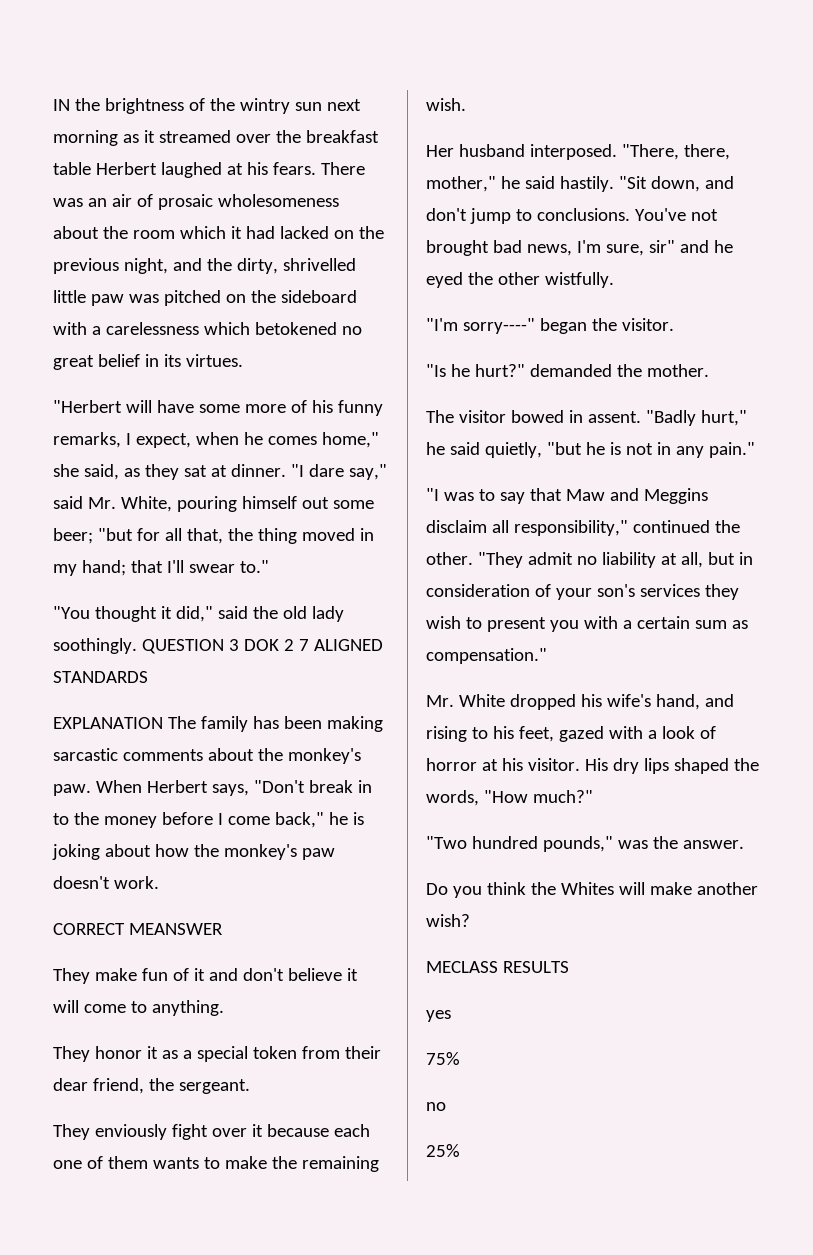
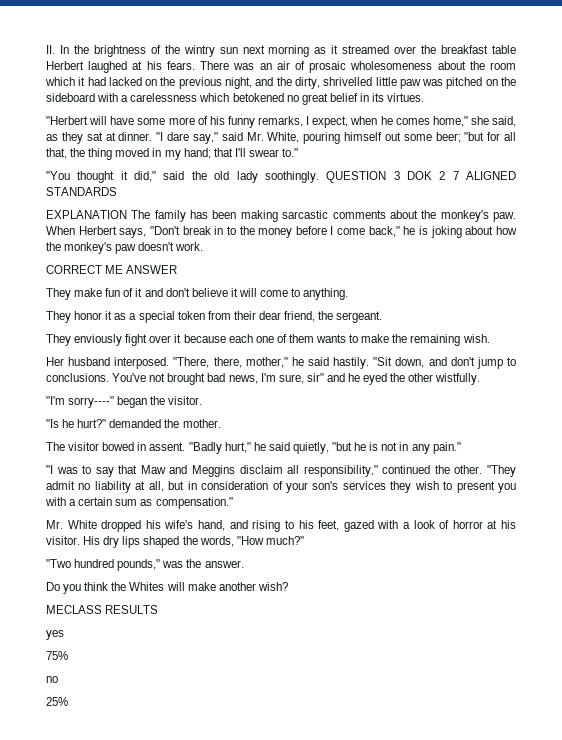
[53,99,70,111] IN -> [46,45,69,54] II. In
[128,923,223,935] MEANSWER -> [105,265,178,274] ME ANSWER

